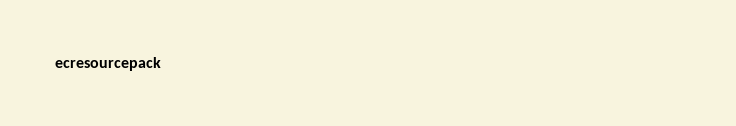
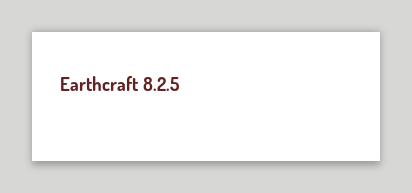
[55,57,161,71] ecresourcepack -> [60,76,179,91] Earthcraft 8.2.5

